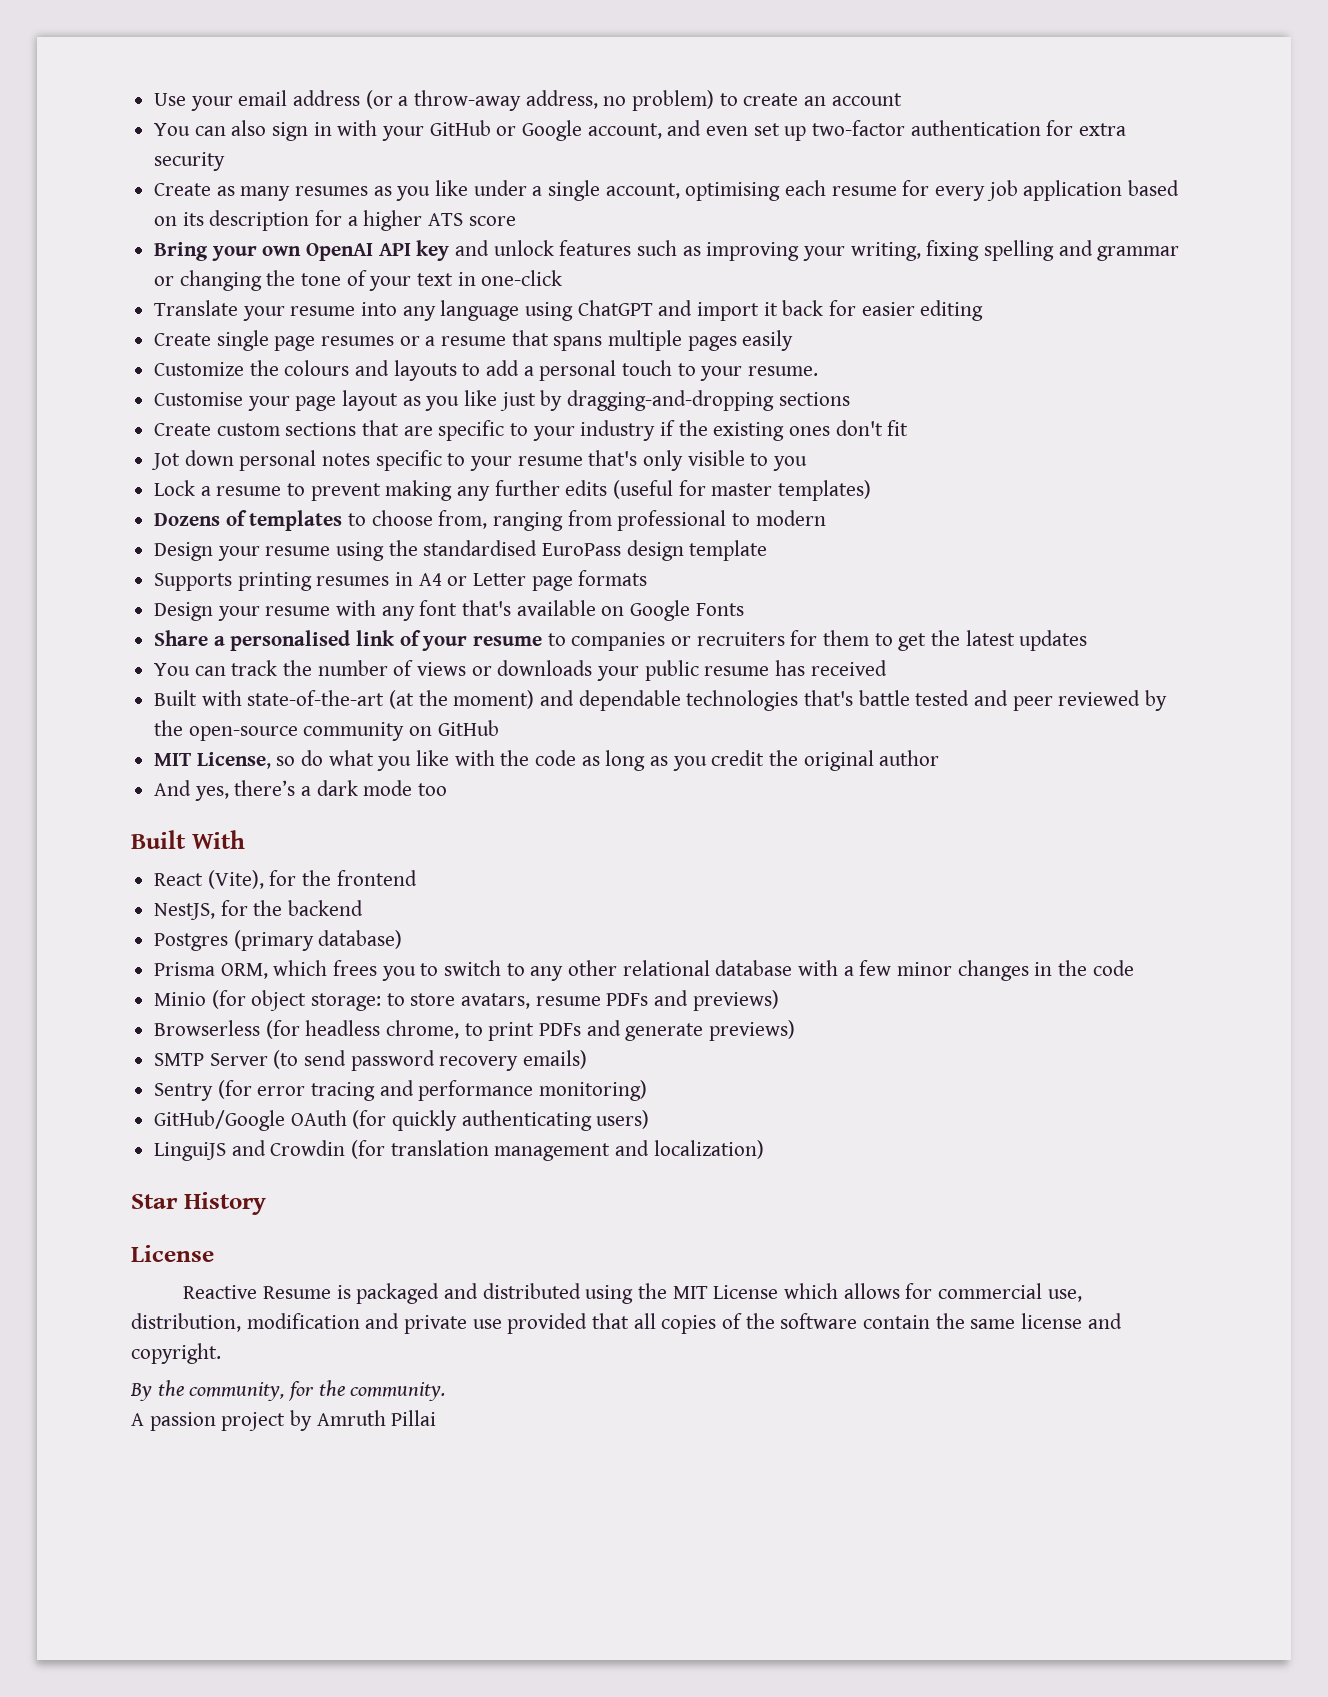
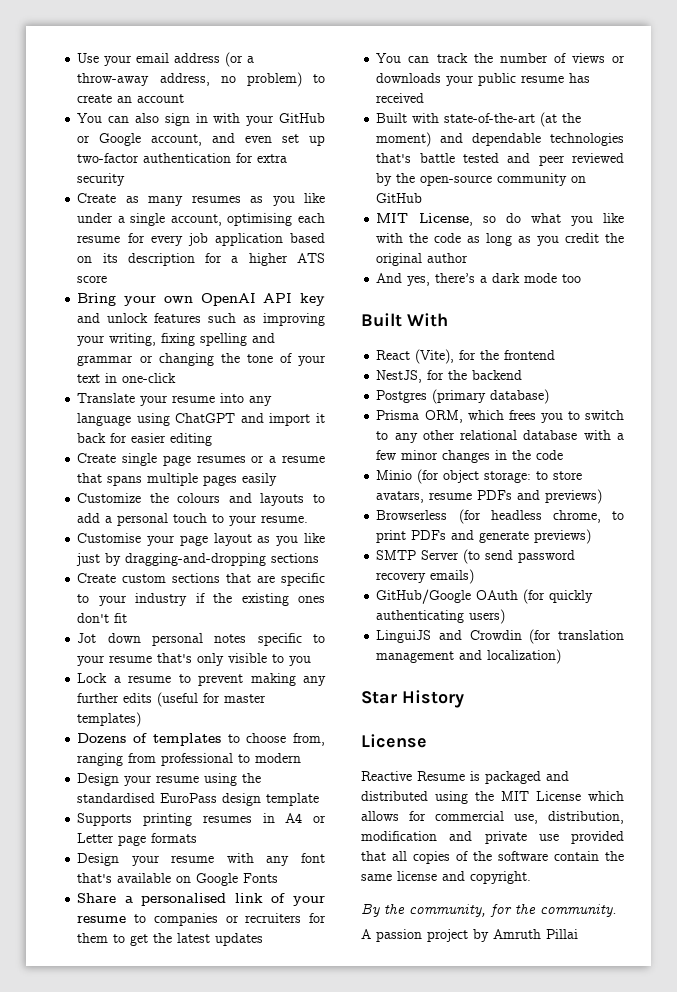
[154,1080,648,1101] // Sentry (for error tracing and performance monitoring) -> (475, 576) none

